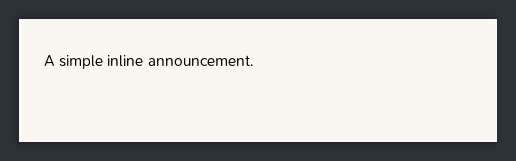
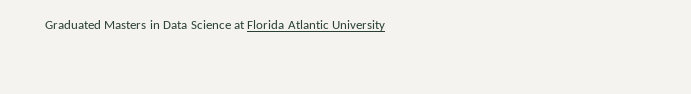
[44,55,254,69] A simple inline announcement. -> [45,20,385,31] Graduated Masters in Data Science at Florida Atlantic University

